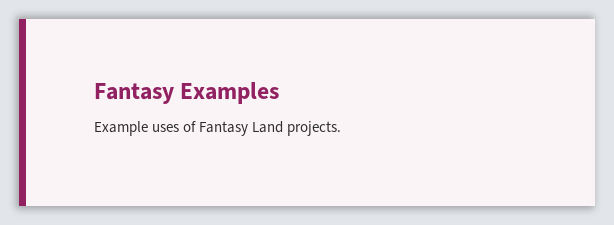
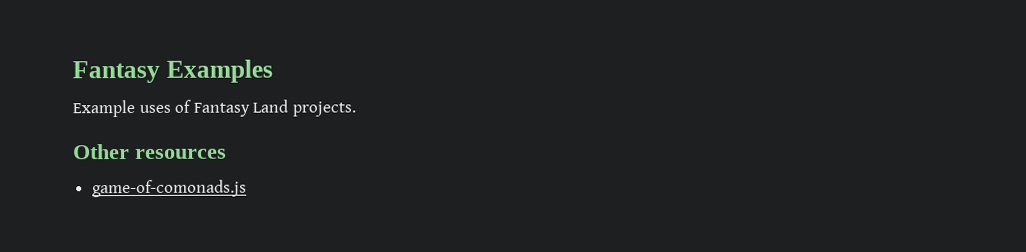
(342, 128) none -> [73,144,227,160] [91,179,247,198] // Other resources // game-of-comonads.js

